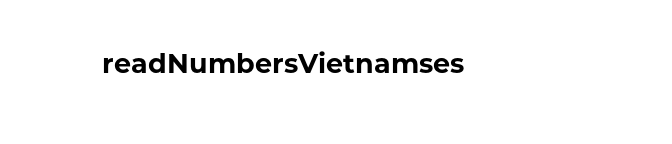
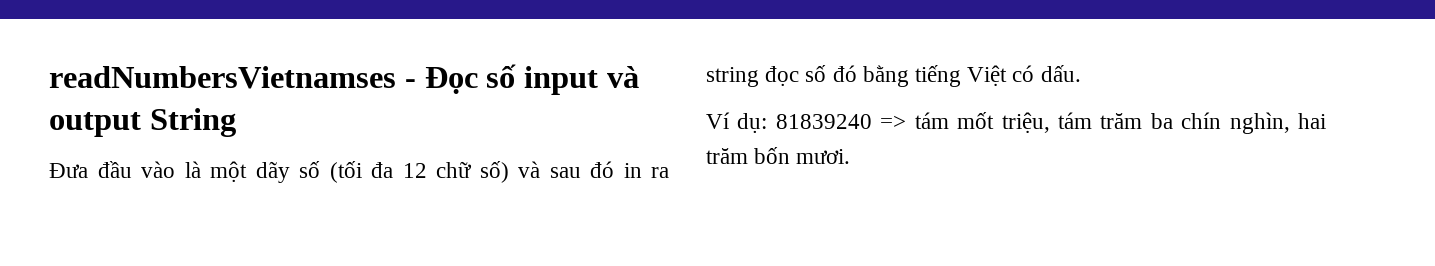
(464, 62) none -> [404,64,639,95] [49,108,236,137] [49,161,669,183] [706,65,1081,87] [706,112,1326,134] [706,147,851,164] - Đọc số input và output String // Đưa đầu vào là một dãy số (tối đa 12 chữ số) và sau đó in ra string đọc số đó bằng tiếng Việt có dấu. // Ví dụ: 81839240 => tám mốt triệu, tám trăm ba chín nghìn, hai trăm bốn mươi.

